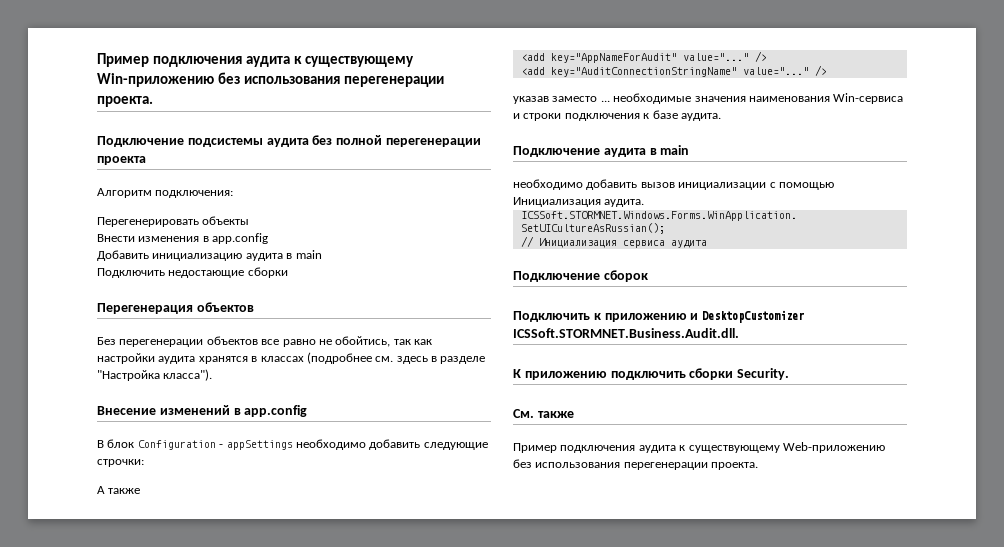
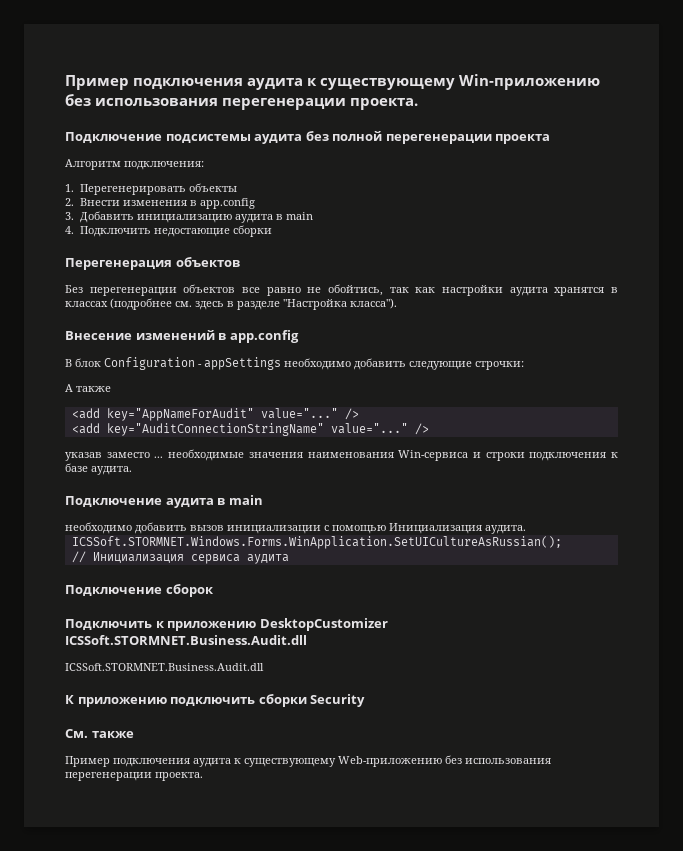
(234, 194) none -> [65,184,74,192] 1.
(250, 220) none -> [65,198,74,206] 2.
(269, 238) none -> [65,212,74,220] 3.
(322, 254) none -> [65,226,74,234] 4.
[690,310,805,323] [513,328,739,338] и DesktopCustomizer ICSSoft.STORMNET.Business.Audit.dll. -> [259,618,388,631] [65,635,307,645] [65,663,264,671] DesktopCustomizer ICSSoft.STORMNET.Business.Audit.dll // ICSSoft.STORMNET.Business.Audit.dll
[737,368,790,380] Security. -> [310,694,366,707] Security

